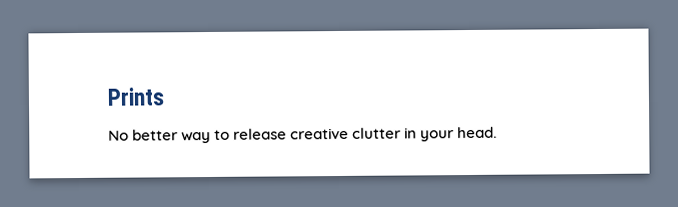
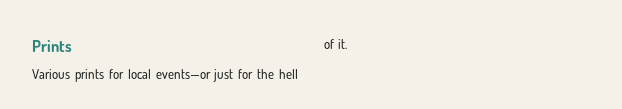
[108,126,498,144] No better way to release creative clutter in your head. -> [32,69,298,82] [324,39,347,49] Various prints for local events—or just for the hell of it.

